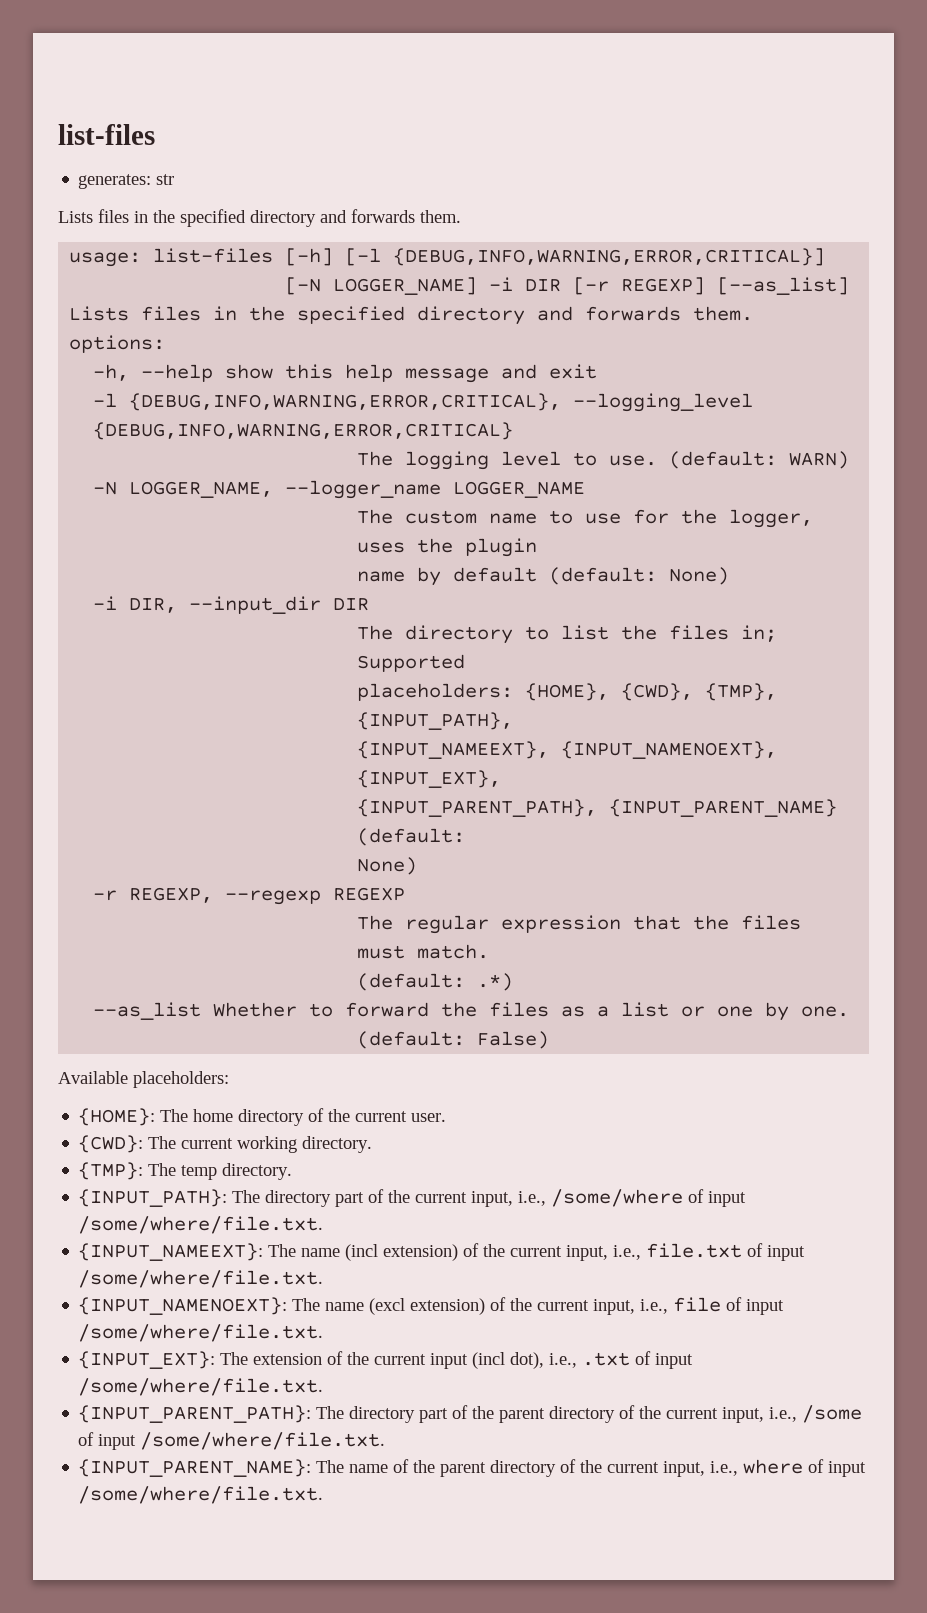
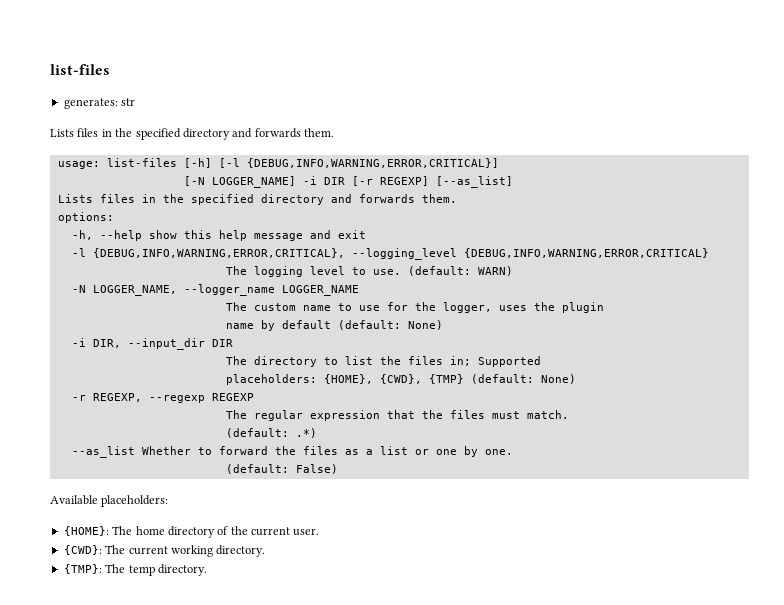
[705,683,778,701] [357,712,514,730] [357,741,778,759] [357,770,502,788] [357,799,838,817] [357,828,466,846] {TMP}, {INPUT_PATH}, // {INPUT_NAMEEXT}, {INPUT_NAMENOEXT}, {INPUT_EXT}, // {INPUT_PARENT_PATH}, {INPUT_PARENT_NAME} (default: // -> [428,374,534,384] {TMP} (default:
[78,1189,747,1207] [78,1216,324,1234] [78,1243,806,1261] [78,1270,324,1288] [78,1297,785,1315] [78,1324,324,1342] [78,1351,694,1369] [78,1378,324,1396] [78,1405,863,1423] [78,1432,386,1450] [78,1459,867,1477] [78,1486,324,1504] // {INPUT_PATH}: The directory part of the current input, i.e., /some/where of input /some/where/file.txt. // {INPUT_NAMEEXT}: The name (incl extension) of the current input, i.e., file.txt of input /some/where/file.txt. // {INPUT_NAMENOEXT}: The name (excl extension) of the current input, i.e., file of input /some/where/file.txt. // {INPUT_EXT}: The extension of the current input (incl dot), i.e., .txt of input /some/where/file.txt. // {INPUT_PARENT_PATH}: The directory part of the parent directory of the current input, i.e., /some of input /some/where/file.txt. // {INPUT_PARENT_NAME}: The name of the parent directory of the current input, i.e., where of input /some/where/file.txt. -> (207, 570) none

